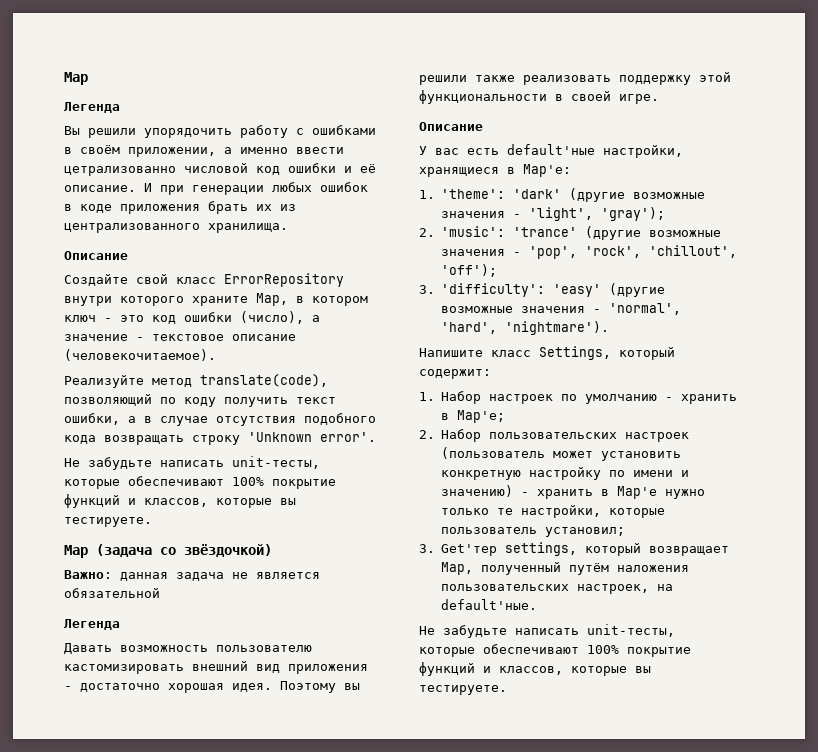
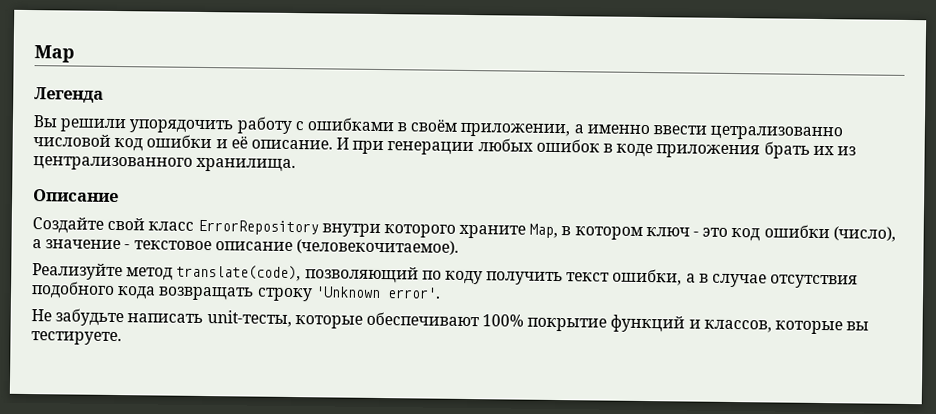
[64,544,272,558] [64,570,320,581] [64,588,160,598] [64,619,120,630] [64,643,312,654] [64,661,368,674] [64,681,360,693] [419,72,731,85] [419,90,659,104] [419,122,483,131] [419,144,683,158] [419,164,571,177] [419,188,706,202] [441,207,666,221] [419,226,722,240] [441,245,738,259] [441,264,498,277] [419,283,666,297] [441,303,682,315] [441,321,610,335] [419,346,675,360] [419,369,491,379] [419,391,738,404] [441,410,506,423] [419,429,690,442] [441,447,682,461] [441,467,690,480] [441,485,706,499] [441,505,666,518] [441,527,626,537] [419,542,730,556] [441,562,690,575] [441,584,674,594] [441,599,538,610] [419,624,675,638] [419,644,691,657] [419,662,651,676] [419,685,507,695] // Map (задача со звёздочкой) // Важно: данная задача не является обязательной // Легенда // Давать возможность пользователю кастомизировать внешний вид приложения - достаточно хорошая идея. Поэтому вы решили также реализовать поддержку этой функциональности в своей игре. // Описание // У вас есть default'ные настройки, хранящиеся в Map'е: // 1. 'theme': 'dark' (другие возможные значения - 'light', 'gray'); // 2. 'music': 'trance' (другие возможные значения - 'pop', 'rock', 'chillout', 'off'); // 3. 'difficulty': 'easy' (другие возможные значения - 'normal', 'hard', 'nightmare'). // Напишите класс Settings, который содержит: // 1. Набор настроек по умолчанию - хранить в Map'е; // 2. Набор пользовательских настроек (пользователь может установить конкретную настройку по имени и значению) - хранить в Map'е нужно только те настройки, которые пользователь установил; // 3. Get'тер settings, который возвращает Map, полученный путём наложения пользовательских настроек, на default'ные. // Не забудьте написать unit-тесты, которые обеспечивают 100% покрытие функций и классов, которые вы тестируете. -> (122, 338) none

